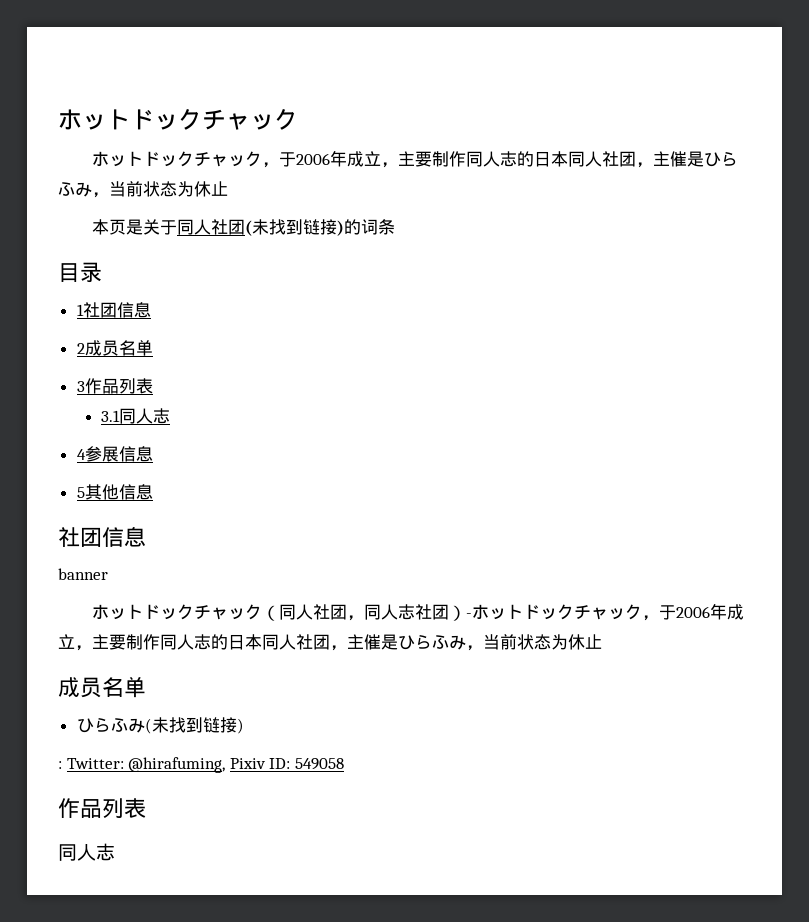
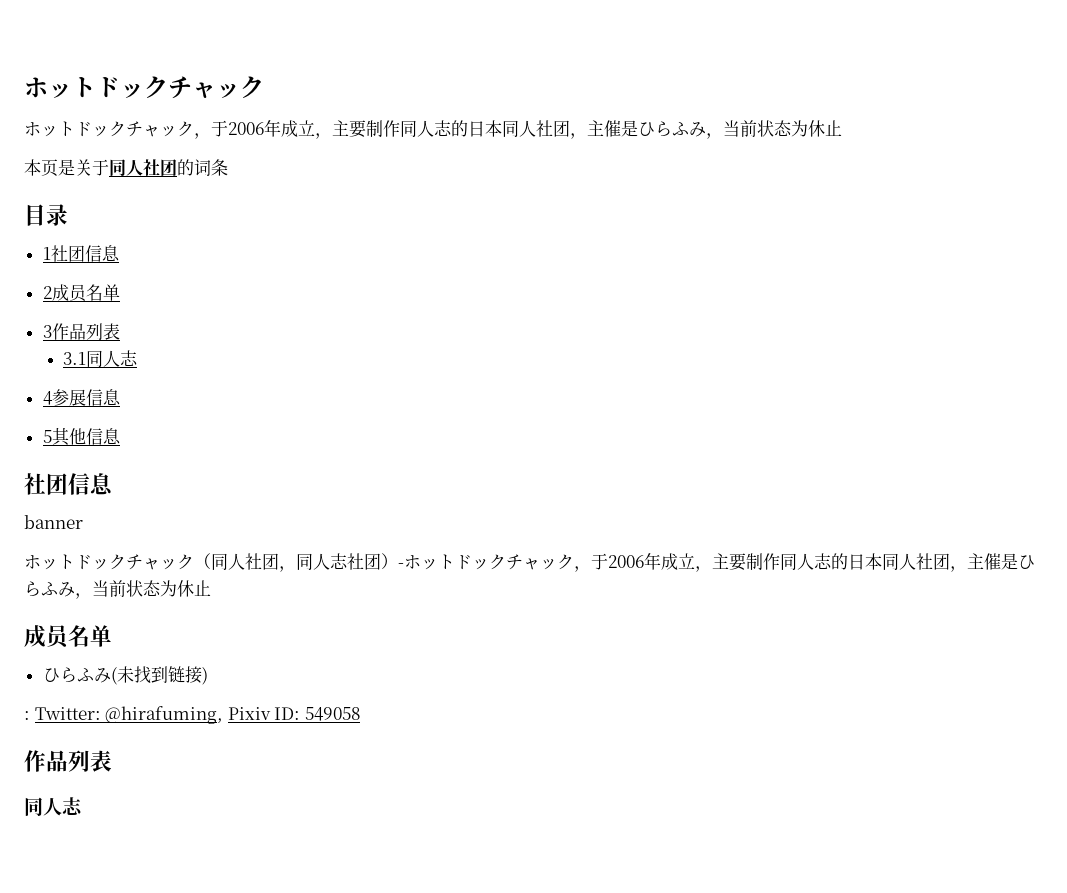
[244,219,344,236] (未找到链接) -> (177, 167) none

